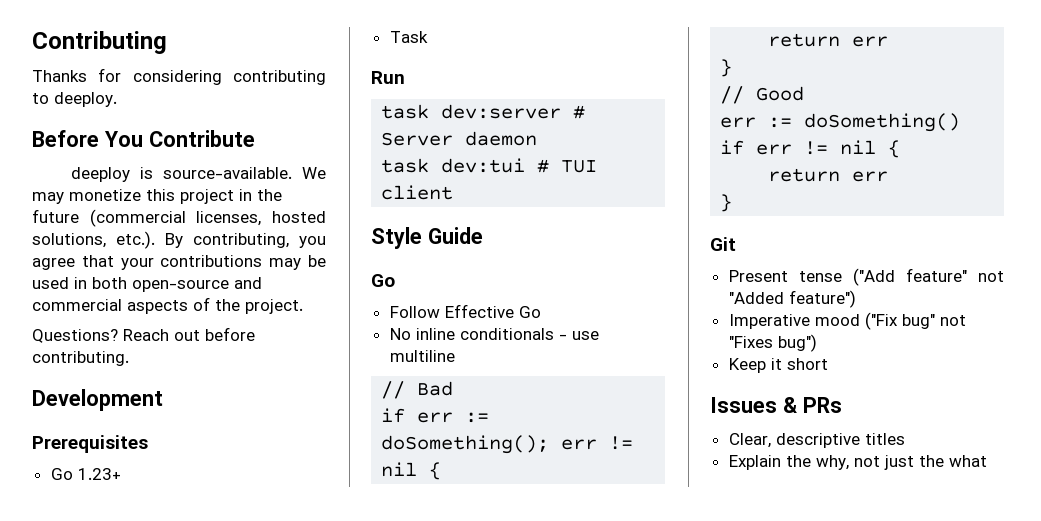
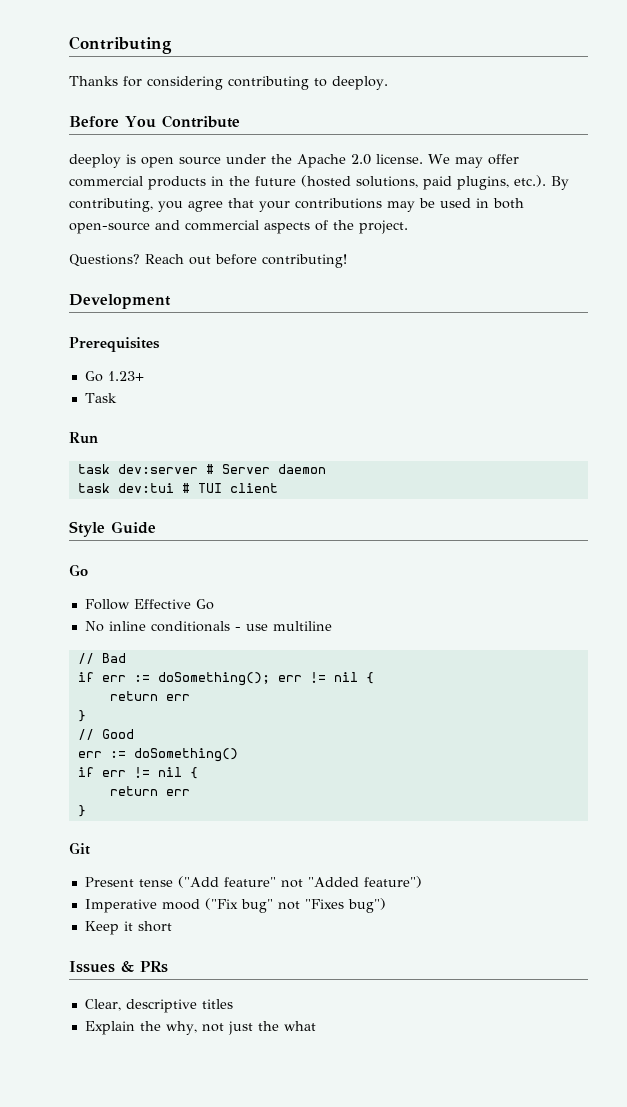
[162,167,326,179] [32,189,282,204] [32,209,326,227] [32,233,106,248] source-available. We may monetize this project in the future (commercial licenses, hosted solutions, -> [141,154,519,168] [69,175,509,190] open source under the Apache 2.0 license. We may offer commercial products in the future (hosted solutions, paid plugins,
[32,351,129,366] contributing. -> [262,254,347,268] contributing!

